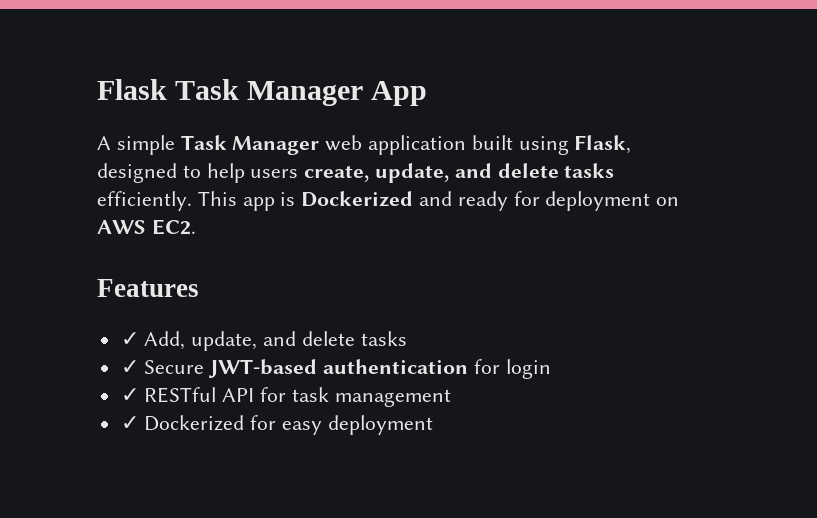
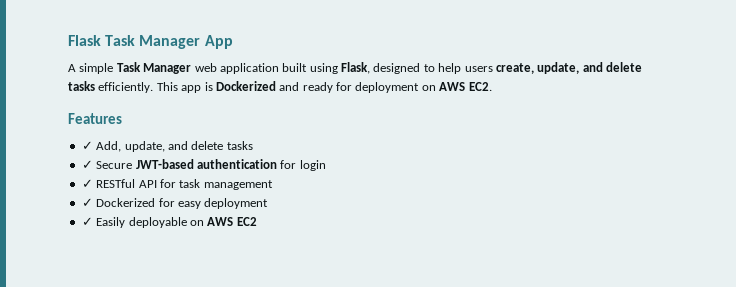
(433, 425) none -> [81,217,257,228] // ✓ Easily deployable on AWS EC2

